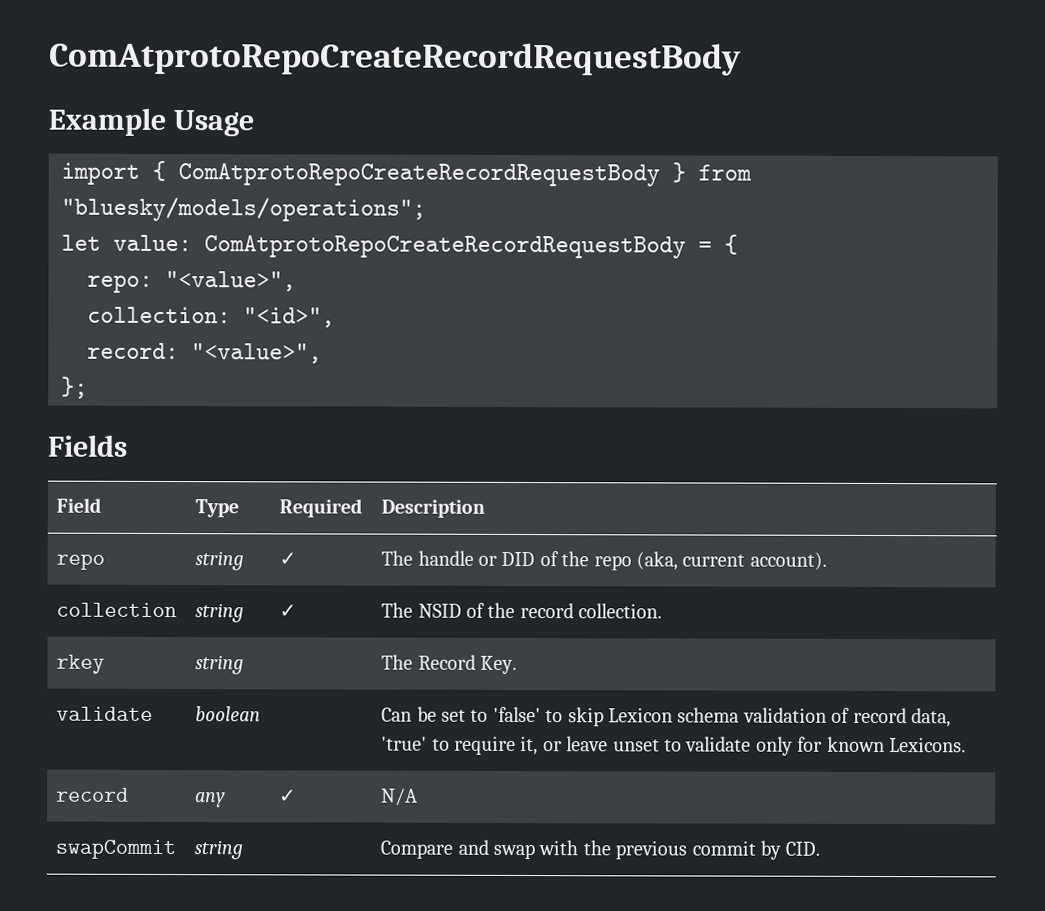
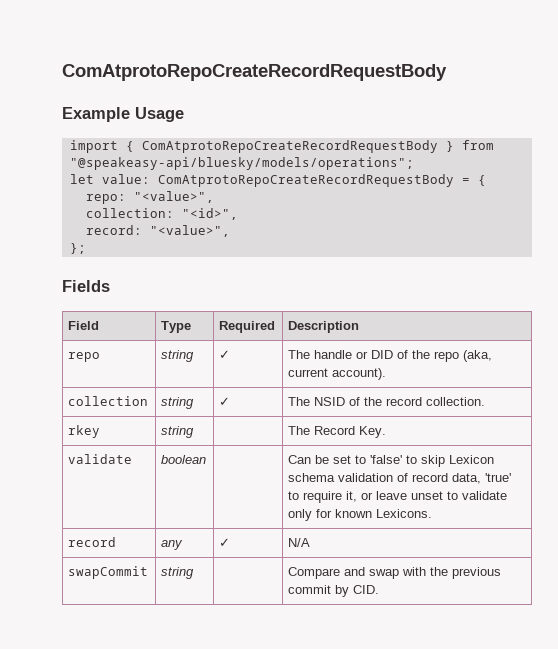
[61,196,427,222] "bluesky/models/operations"; -> [69,157,414,170] "@speakeasy-api/bluesky/models/operations";

